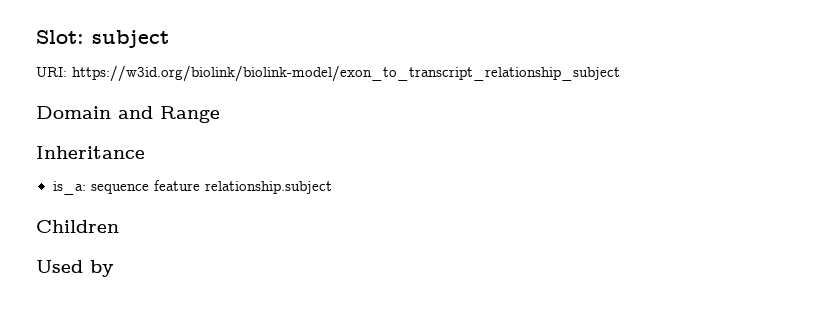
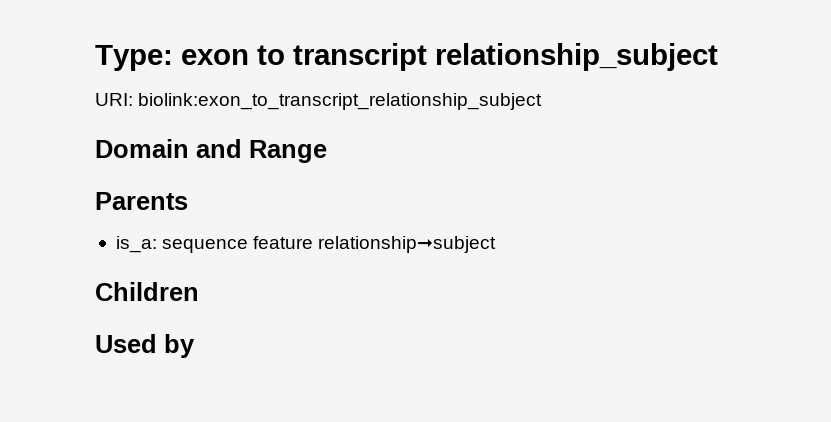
[36,30,169,48] Slot: subject -> [95,43,718,71] Type: exon to transcript relationship_subject
[72,65,620,82] https://w3id.org/biolink/biolink-model/exon_to_transcript_relationship_subject -> [138,93,543,110] biolink:exon_to_transcript_relationship_subject
[36,146,145,159] Inheritance -> [95,192,188,210] Parents
[204,181,332,194] relationship.subject -> [318,236,497,253] relationship➞subject

